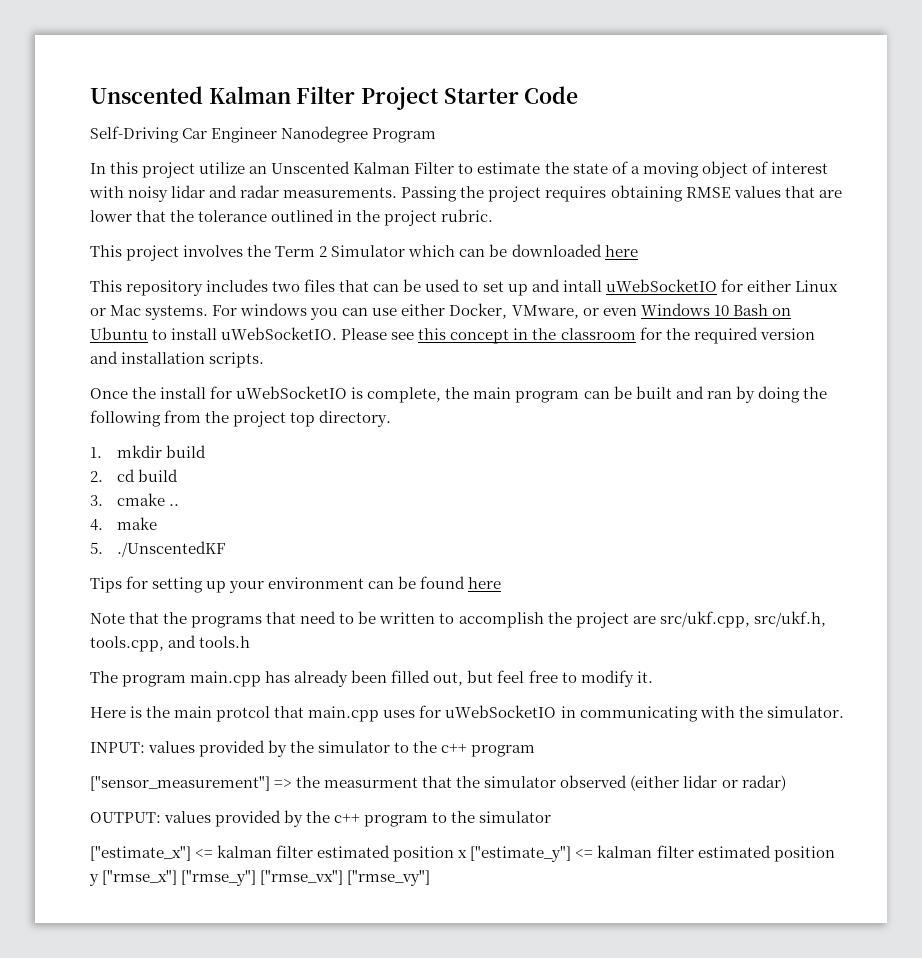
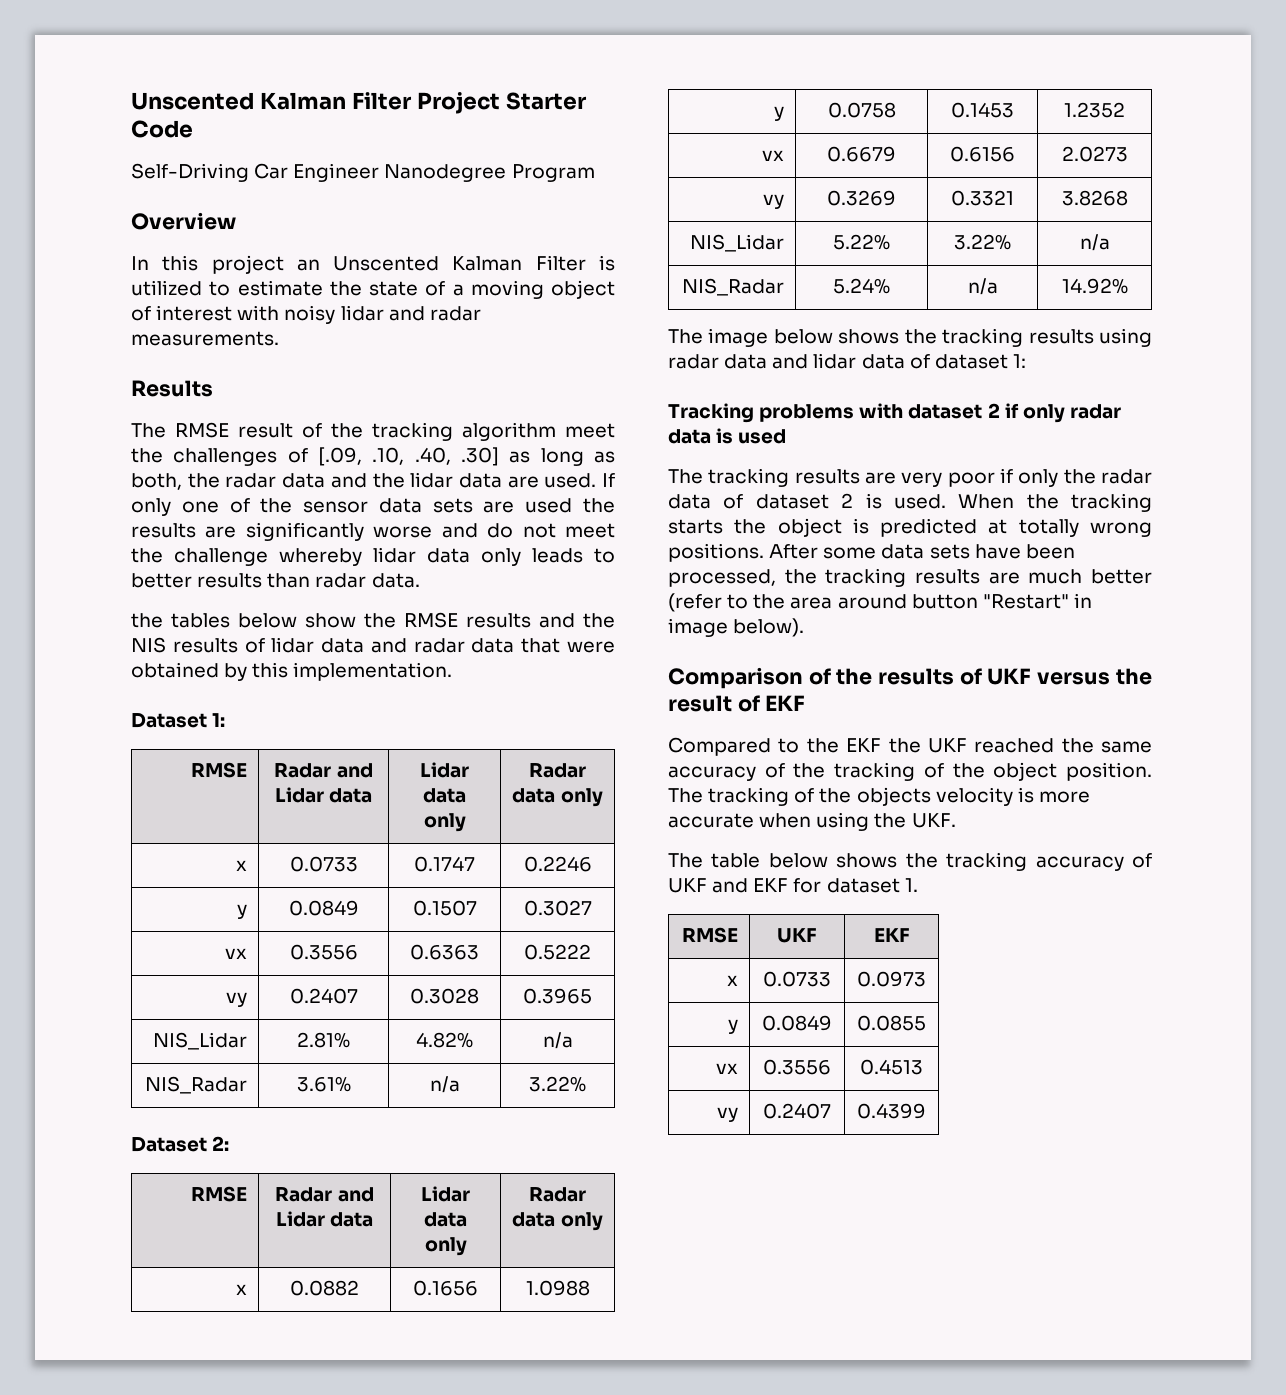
(437, 135) none -> [131,212,236,230] // Overview
[199,162,246,174] utilize -> (284, 264) none
(455, 168) none -> [599,255,615,271] [131,280,202,296] is utilized
[401,185,842,202] [90,209,494,226] [90,244,638,261] [90,279,838,296] [90,303,791,320] [90,327,815,344] [90,351,265,368] [90,386,827,403] [90,410,392,427] [90,445,207,458] [90,469,179,482] [90,493,180,506] [90,517,157,531] [90,541,225,557] [90,576,502,593] [90,611,826,628] [90,635,251,652] [90,670,653,687] [90,705,844,722] [90,740,536,757] [90,775,786,791] [90,810,552,827] [90,845,835,862] [89,870,431,886] Passing the project requires obtaining RMSE values that are lower that the tolerance outlined in the project rubric. // This project involves the Term 2 Simulator which can be downloaded here // This repository includes two files that can be used to set up and intall uWebSocketIO for either Linux or Mac systems. For windows you can use either Docker, VMware, or even Windows 10 Bash on Ubuntu to install uWebSocketIO. Please see this concept in the classroom for the required version and installation scripts. // Once the install for uWebSocketIO is complete, the main program can be built and ran by doing the following from the project top directory. // 1. mkdir build // 2. cd build // 3. cmake .. // 4. make // 5. ./UnscentedKF // Tips for setting up your environment can be found here // Note that the programs that need to be written to accomplish the project are src/ukf.cpp, src/ukf.h, tools.cpp, and tools.h // The program main.cpp has already been filled out, but feel free to modify it. // Here is the main protcol that main.cpp uses for uWebSocketIO in communicating with the simulator. // INPUT: values provided by the simulator to the c++ program // ["sensor_measurement"] => the measurment that the simulator observed (either lidar or radar) // OUTPUT: values provided by the c++ program to the simulator // ["estimate_x"] <= kalman filter estimated position x ["estimate_y"] <= kalman filter estimated position y ["rmse_x"] ["rmse_y"] ["rmse_vx"] ["rmse_vy"] -> [131,380,213,397] [131,422,615,441] [131,447,615,466] [131,472,615,490] [131,498,615,516] [131,522,615,541] [131,547,615,566] [131,573,420,588] [131,612,615,628] [131,637,615,653] [131,662,453,681] [131,713,226,728] [190,762,247,778] [274,763,373,778] [274,787,373,803] [420,762,469,778] [423,788,466,803] [423,813,466,832] [529,763,586,778] [512,788,603,807] [235,860,247,871] [289,856,358,872] [414,856,475,872] [523,856,592,872] [236,904,247,919] [288,900,359,916] [412,900,477,916] [523,900,592,916] [224,948,247,959] [289,944,358,960] [410,944,479,960] [524,944,591,960] [225,992,247,1007] [289,988,358,1004] [410,988,479,1004] [523,988,592,1004] [152,1032,247,1050] [297,1032,350,1048] [416,1032,473,1048] [542,1032,573,1049] [144,1076,247,1094] [296,1076,351,1092] [429,1076,460,1093] [529,1076,586,1092] [131,1136,230,1152] [190,1186,247,1202] [275,1187,374,1202] [275,1211,374,1227] [421,1186,470,1202] [424,1212,467,1227] [424,1237,467,1256] [529,1187,586,1202] [512,1212,603,1231] [235,1284,247,1295] [290,1280,359,1296] [413,1280,478,1296] [525,1280,590,1296] [773,106,784,121] [827,102,896,118] [951,102,1014,118] [1064,102,1125,118] [761,150,784,161] [827,146,896,162] [950,146,1015,162] [1061,146,1128,162] [762,194,784,209] [827,190,896,206] [951,190,1014,206] [1061,190,1128,206] [689,234,784,252] [833,234,890,250] [954,234,1011,250] [1079,234,1110,251] [681,278,784,296] [833,278,890,294] [967,278,998,295] [1061,278,1128,294] [668,328,1152,347] [668,353,1026,369] [668,403,1121,423] [668,428,787,444] [668,468,1152,487] [668,493,1152,512] [668,518,1152,537] [668,543,1075,562] [668,568,1152,587] [668,593,1092,612] [668,618,805,637] [668,667,1152,689] [668,695,806,712] [668,737,1152,756] [668,762,1152,781] [668,787,1090,806] [668,812,956,831] [668,852,1152,871] [668,878,918,893] [681,927,738,943] [777,928,817,943] [873,928,910,942] [726,975,738,986] [763,971,831,987] [857,971,926,987] [727,1019,738,1034] [762,1015,832,1031] [857,1015,926,1031] [715,1063,738,1074] [763,1059,831,1075] [860,1059,923,1075] [716,1107,738,1122] [763,1103,831,1119] [857,1103,926,1119] // Results // The RMSE result of the tracking algorithm meet the challenges of [.09, .10, .40, .30] as long as both, the radar data and the lidar data are used. If only one of the sensor data sets are used the results are significantly worse and do not meet the challenge whereby lidar data only leads to better results than radar data. // the tables below show the RMSE results and the NIS results of lidar data and radar data that were obtained by this implementation. // Dataset 1: // RMSE | Radar and Lidar data | Lidar data only | Radar data only // x | 0.0733 | 0.1747 | 0.2246 // y | 0.0849 | 0.1507 | 0.3027 // vx | 0.3556 | 0.6363 | 0.5222 // vy | 0.2407 | 0.3028 | 0.3965 // NIS_Lidar | 2.81% | 4.82% | n/a // NIS_Radar | 3.61% | n/a | 3.22% // Dataset 2: // RMSE | Radar and Lidar data | Lidar data only | Radar data only // x | 0.0882 | 0.1656 | 1.0988 // y | 0.0758 | 0.1453 | 1.2352 // vx | 0.6679 | 0.6156 | 2.0273 // vy | 0.3269 | 0.3321 | 3.8268 // NIS_Lidar | 5.22% | 3.22% | n/a // NIS_Radar | 5.24% | n/a | 14.92% // The image below shows the tracking results using radar data and lidar data of dataset 1: // Tracking problems with dataset 2 if only radar data is used // The tracking results are very poor if only the radar data of dataset 2 is used. When the tracking starts the object is predicted at totally wrong positions. After some data sets have been processed, the tracking results are much better (refer to the area around button "Restart" in image below). // Comparison of the results of UKF versus the result of EKF // Compared to the EKF the UKF reached the same accuracy of the tracking of the object position. The tracking of the objects velocity is more accurate when using the UKF. // The table below shows the tracking accuracy of UKF and EKF for dataset 1. // RMSE | UKF | EKF // x | 0.0733 | 0.0973 // y | 0.0849 | 0.0855 // vx | 0.3556 | 0.4513 // vy | 0.2407 | 0.4399

